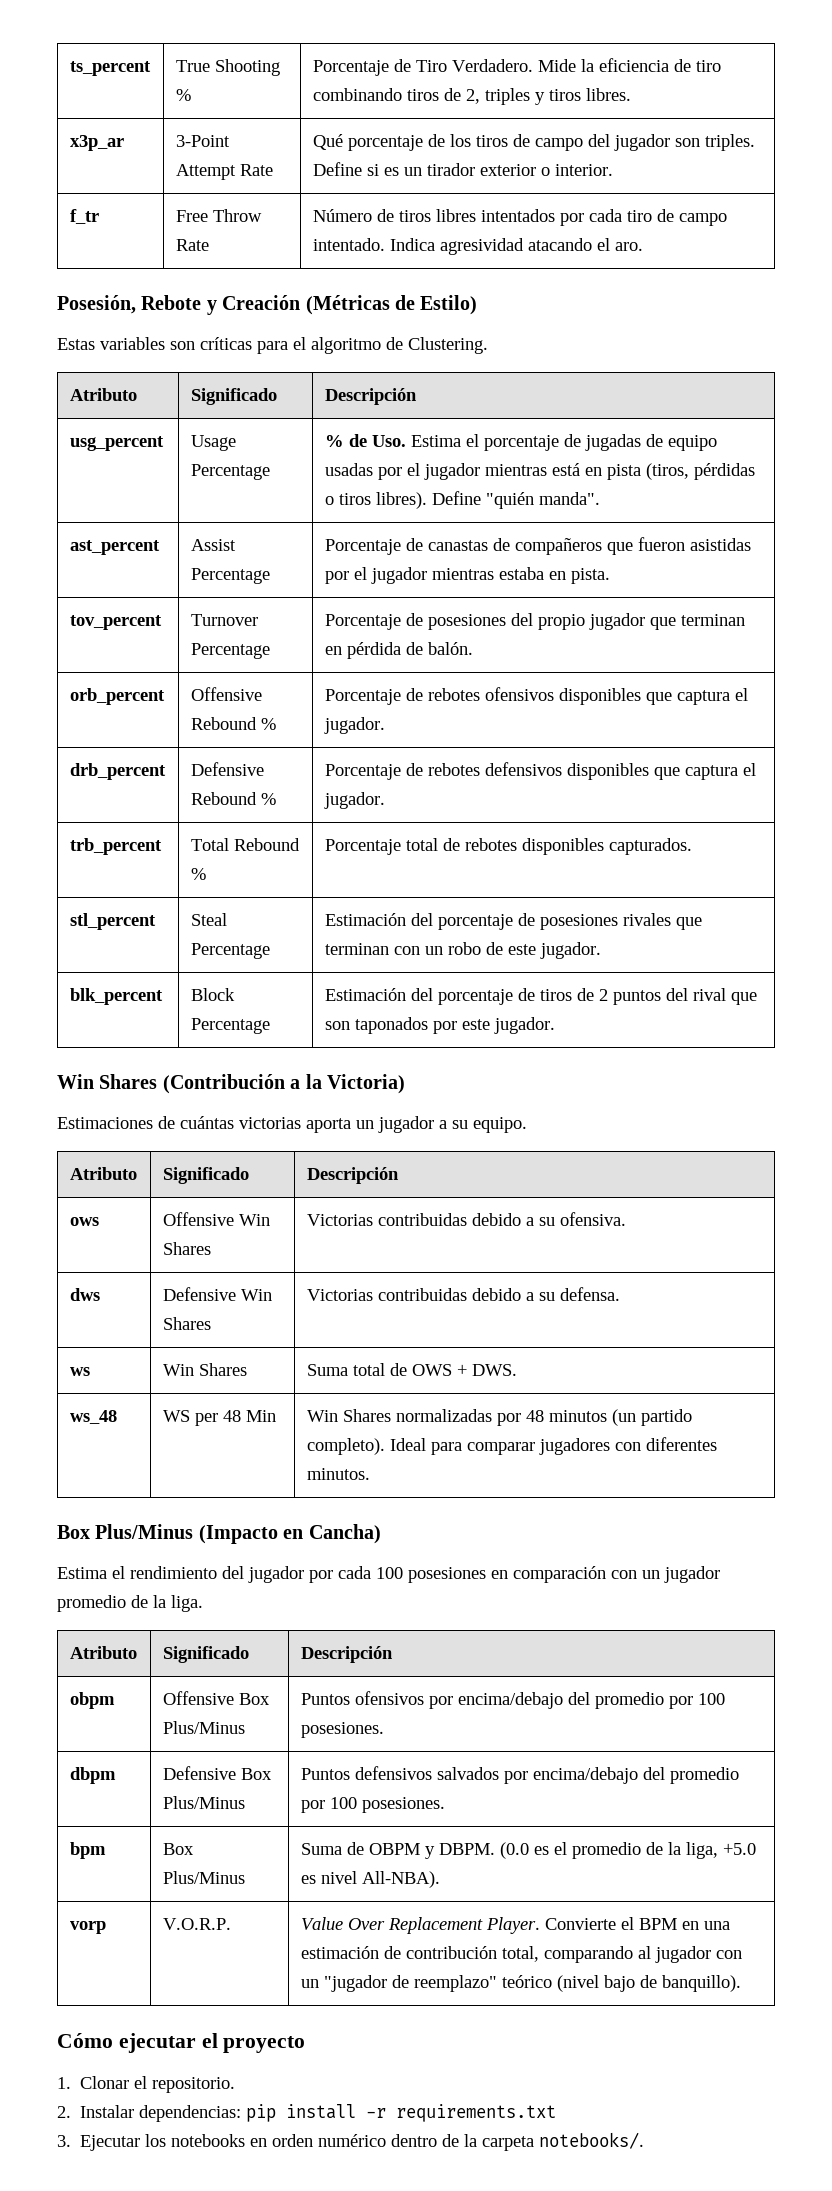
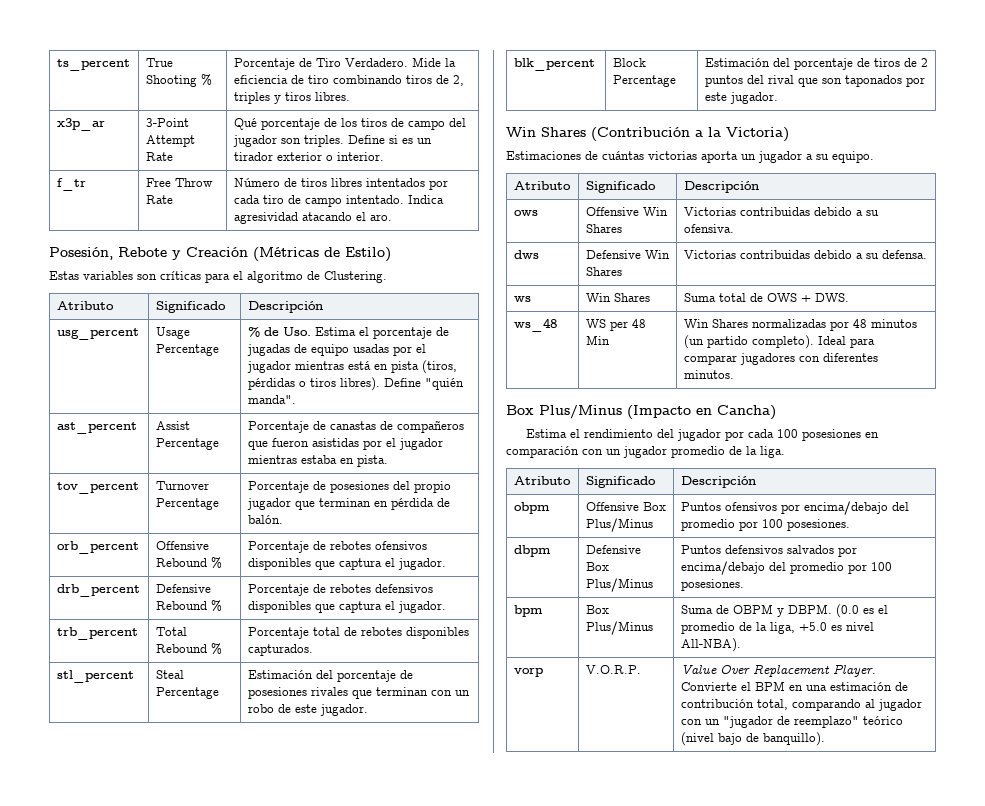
[57,2033,306,2053] [57,2076,236,2093] [57,2104,557,2122] [57,2132,645,2151] // Cómo ejecutar el proyecto // 1. Clonar el repositorio. // 2. Instalar dependencias: pip install -r requirements.txt // 3. Ejecutar los notebooks en orden numérico dentro de la carpeta notebooks/. -> (825, 739) none

